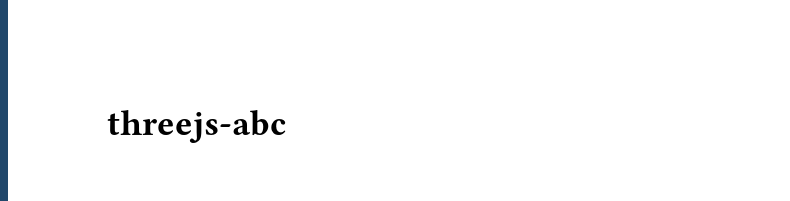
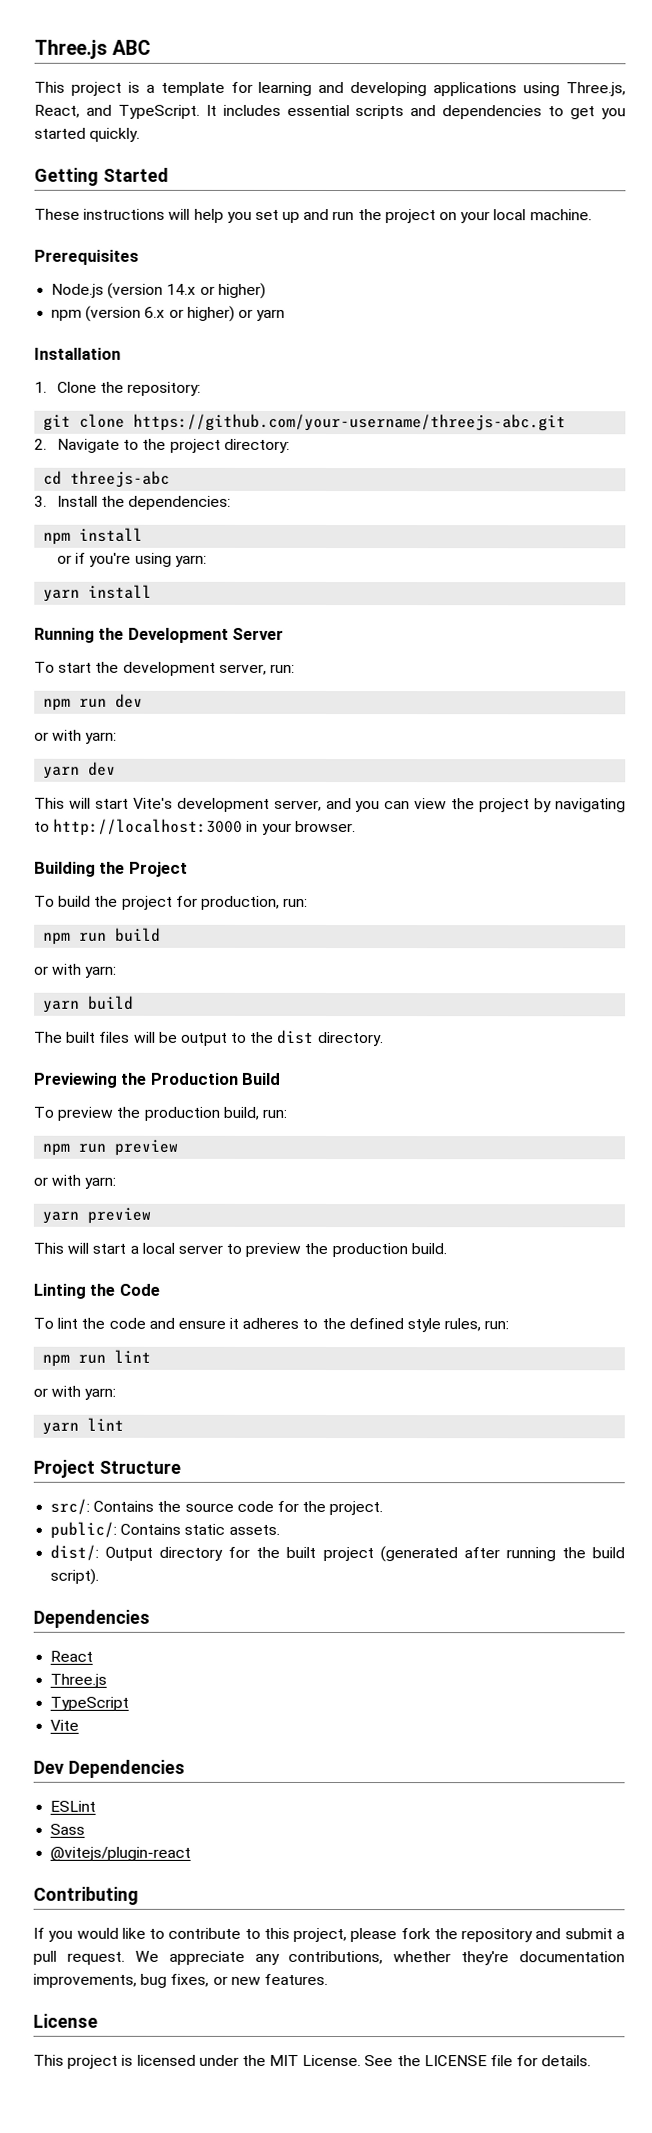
[107,110,286,143] threejs-abc -> [34,39,152,59] [34,81,627,97] [34,104,626,120] [34,127,141,142] [34,167,169,186] [34,208,592,224] [34,249,139,265] [51,282,266,299] [51,305,286,322] [34,347,121,360] [34,381,202,396] [43,413,567,432] [34,438,290,453] [43,470,171,487] [34,495,232,510] [43,527,144,545] [57,552,207,567] [43,584,153,602] [34,627,285,643] [34,661,295,676] [43,693,144,711] [34,729,118,744] [43,761,117,779] [34,797,626,813] [34,818,356,836] [34,861,188,877] [34,895,309,910] [43,927,162,945] [34,963,118,978] [43,995,135,1013] [34,1029,384,1047] [33,1072,281,1088] [33,1106,287,1121] [42,1139,179,1156] [33,1174,117,1189] [42,1207,152,1224] [33,1242,447,1258] [33,1283,160,1299] [33,1317,510,1333] [42,1349,152,1367] [33,1385,117,1400] [42,1417,125,1435] [33,1459,181,1478] [50,1498,384,1516] [50,1521,280,1539] [50,1544,625,1563] [50,1568,100,1585] [33,1609,150,1628] [50,1650,94,1662] [50,1673,108,1688] [50,1696,130,1711] [50,1719,80,1731] [33,1759,185,1778] [50,1800,97,1812] [50,1823,86,1835] [50,1846,192,1861] [33,1886,139,1905] [33,1927,625,1943] [33,1950,625,1966] [33,1973,328,1988] [33,2013,98,2028] [33,2054,592,2069] Three.js ABC // This project is a template for learning and developing applications using Three.js, React, and TypeScript. It includes essential scripts and dependencies to get you started quickly. // Getting Started // These instructions will help you set up and run the project on your local machine. // Prerequisites // Node.js (version 14.x or higher) // npm (version 6.x or higher) or yarn // Installation // 1. Clone the repository: // git clone https://github.com/your-username/threejs-abc.git // 2. Navigate to the project directory: // cd threejs-abc // 3. Install the dependencies: // npm install // or if you're using yarn: // yarn install // Running the Development Server // To start the development server, run: // npm run dev // or with yarn: // yarn dev // This will start Vite's development server, and you can view the project by navigating to http://localhost:3000 in your browser. // Building the Project // To build the project for production, run: // npm run build // or with yarn: // yarn build // The built files will be output to the dist directory. // Previewing the Production Build // To preview the production build, run: // npm run preview // or with yarn: // yarn preview // This will start a local server to preview the production build. // Linting the Code // To lint the code and ensure it adheres to the defined style rules, run: // npm run lint // or with yarn: // yarn lint // Project Structure // src/: Contains the source code for the project. // public/: Contains static assets. // dist/: Output directory for the built project (generated after running the build script). // Dependencies // React // Three.js // TypeScript // Vite // Dev Dependencies // ESLint // Sass // @vitejs/plugin-react // Contributing // If you would like to contribute to this project, please fork the repository and submit a pull request. We appreciate any contributions, whether they're documentation improvements, bug fixes, or new features. // License // This project is licensed under the MIT License. See the LICENSE file for details.

